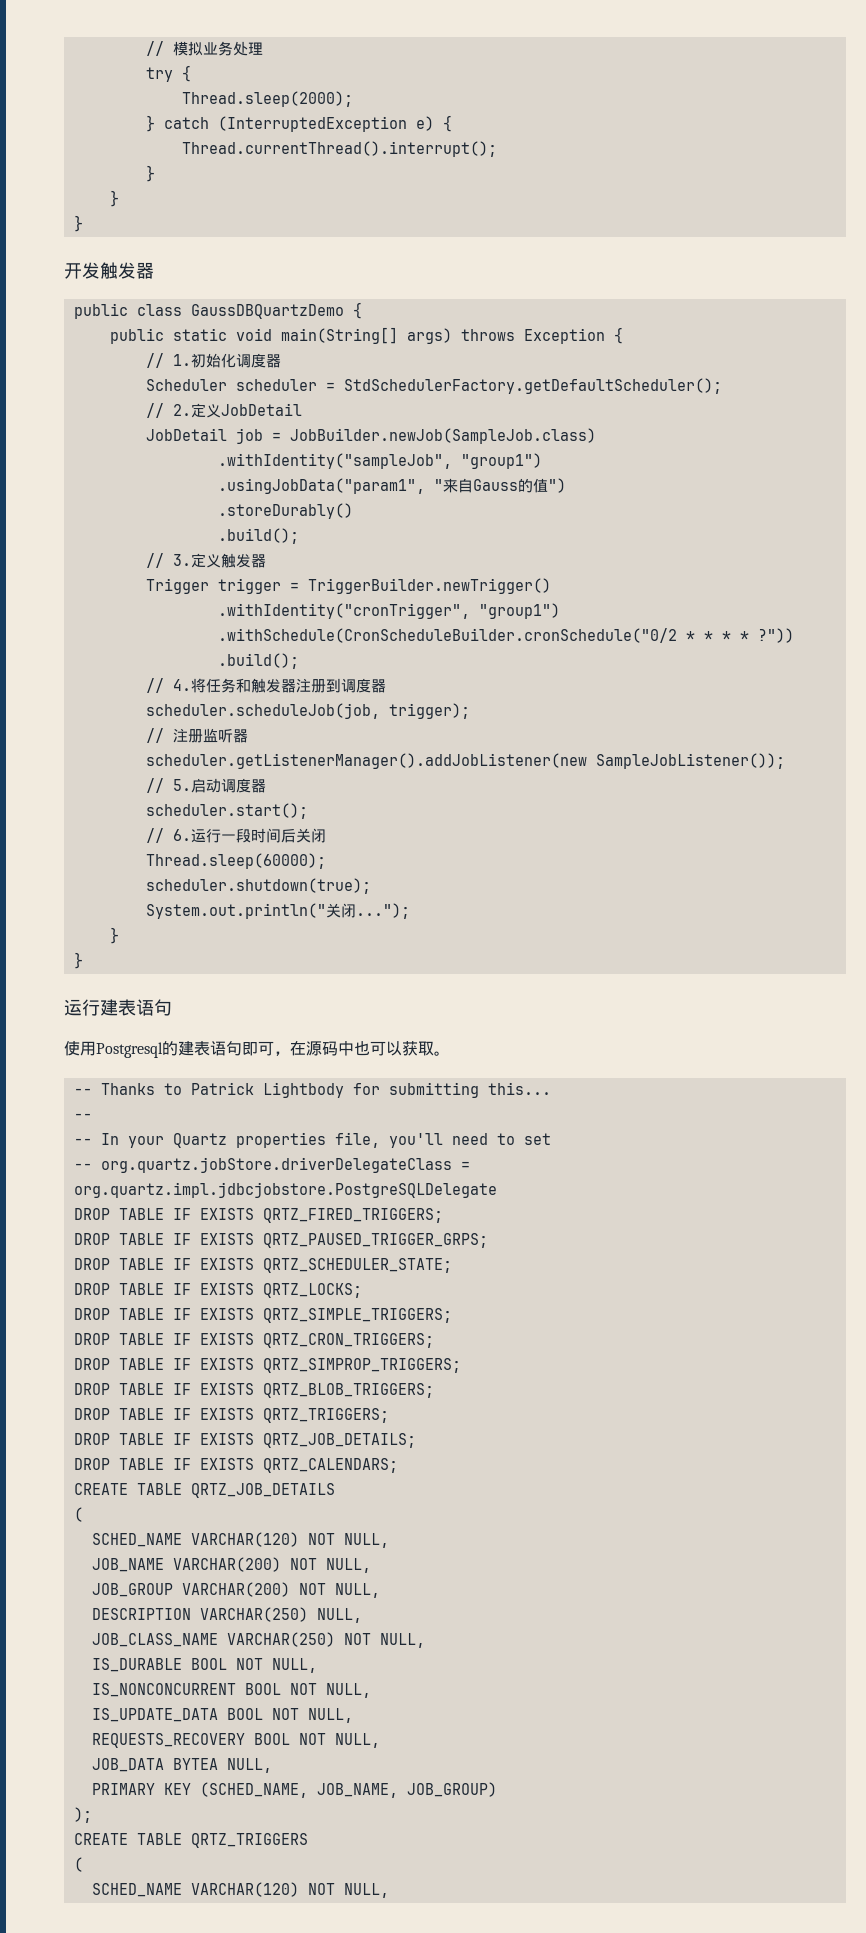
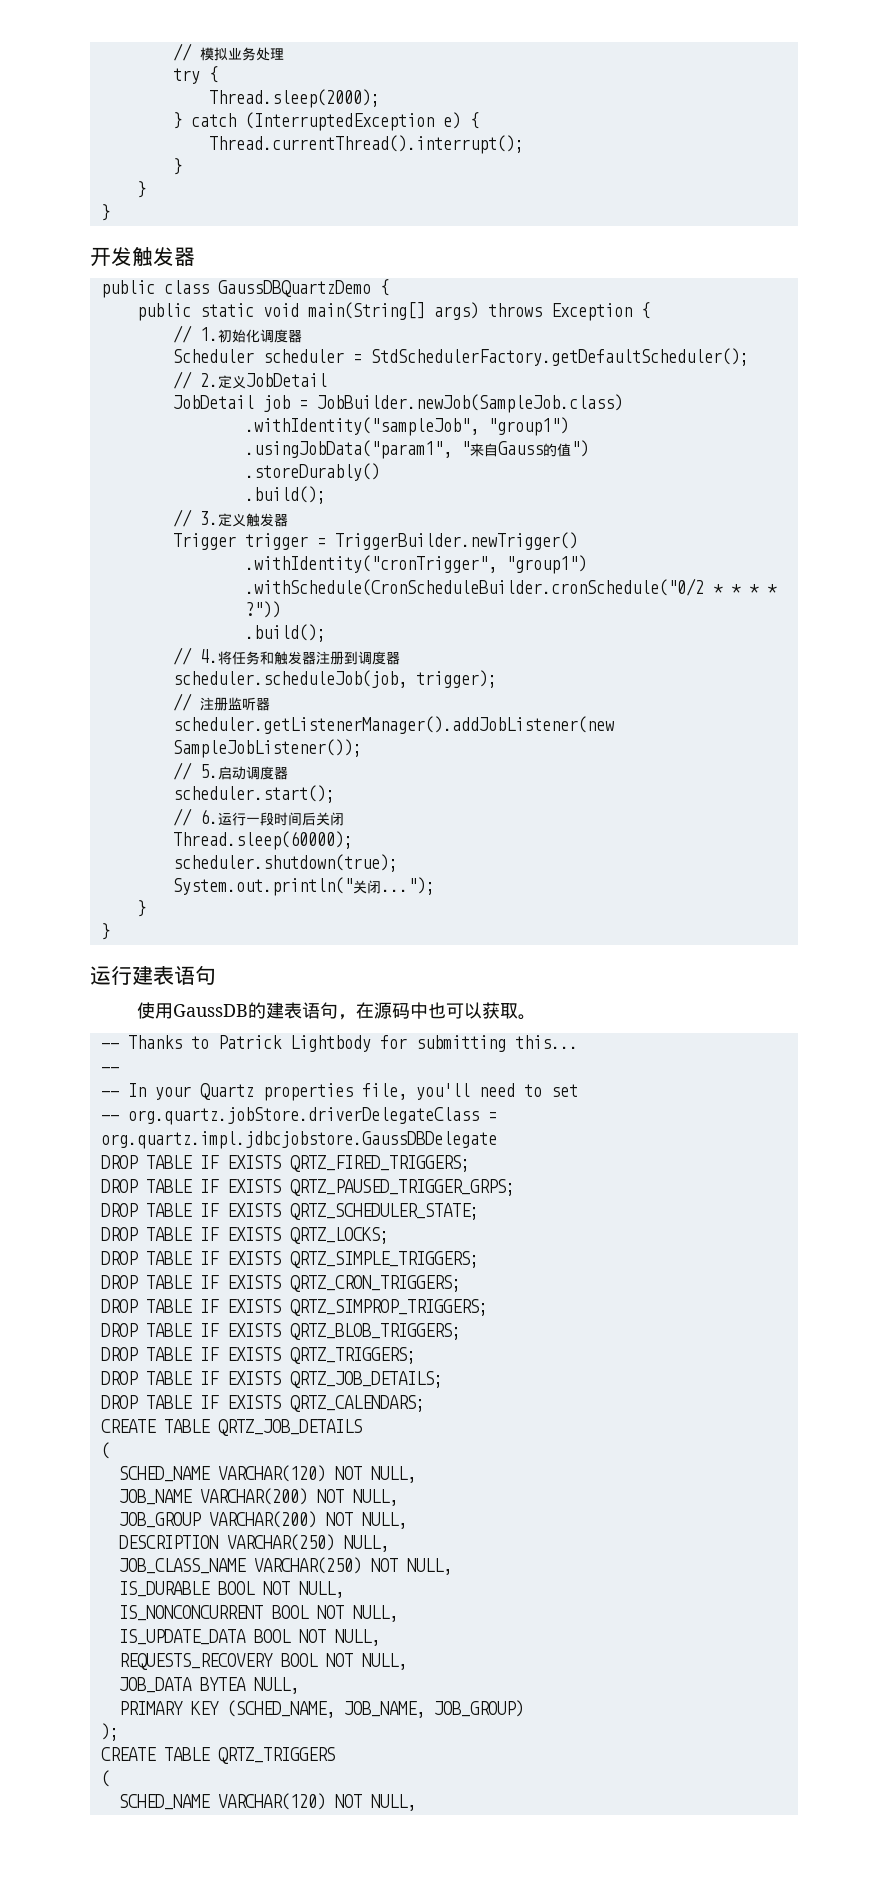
[96,1042,163,1058] Postgresql -> [172,1004,248,1017] GaussDB
[242,1041,274,1056] 即可 -> (338, 1010) none
[73,1182,497,1198] org.quartz.impl.jdbcjobstore.PostgreSQLDelegate -> [100,1131,497,1149] org.quartz.impl.jdbcjobstore.GaussDBDelegate

